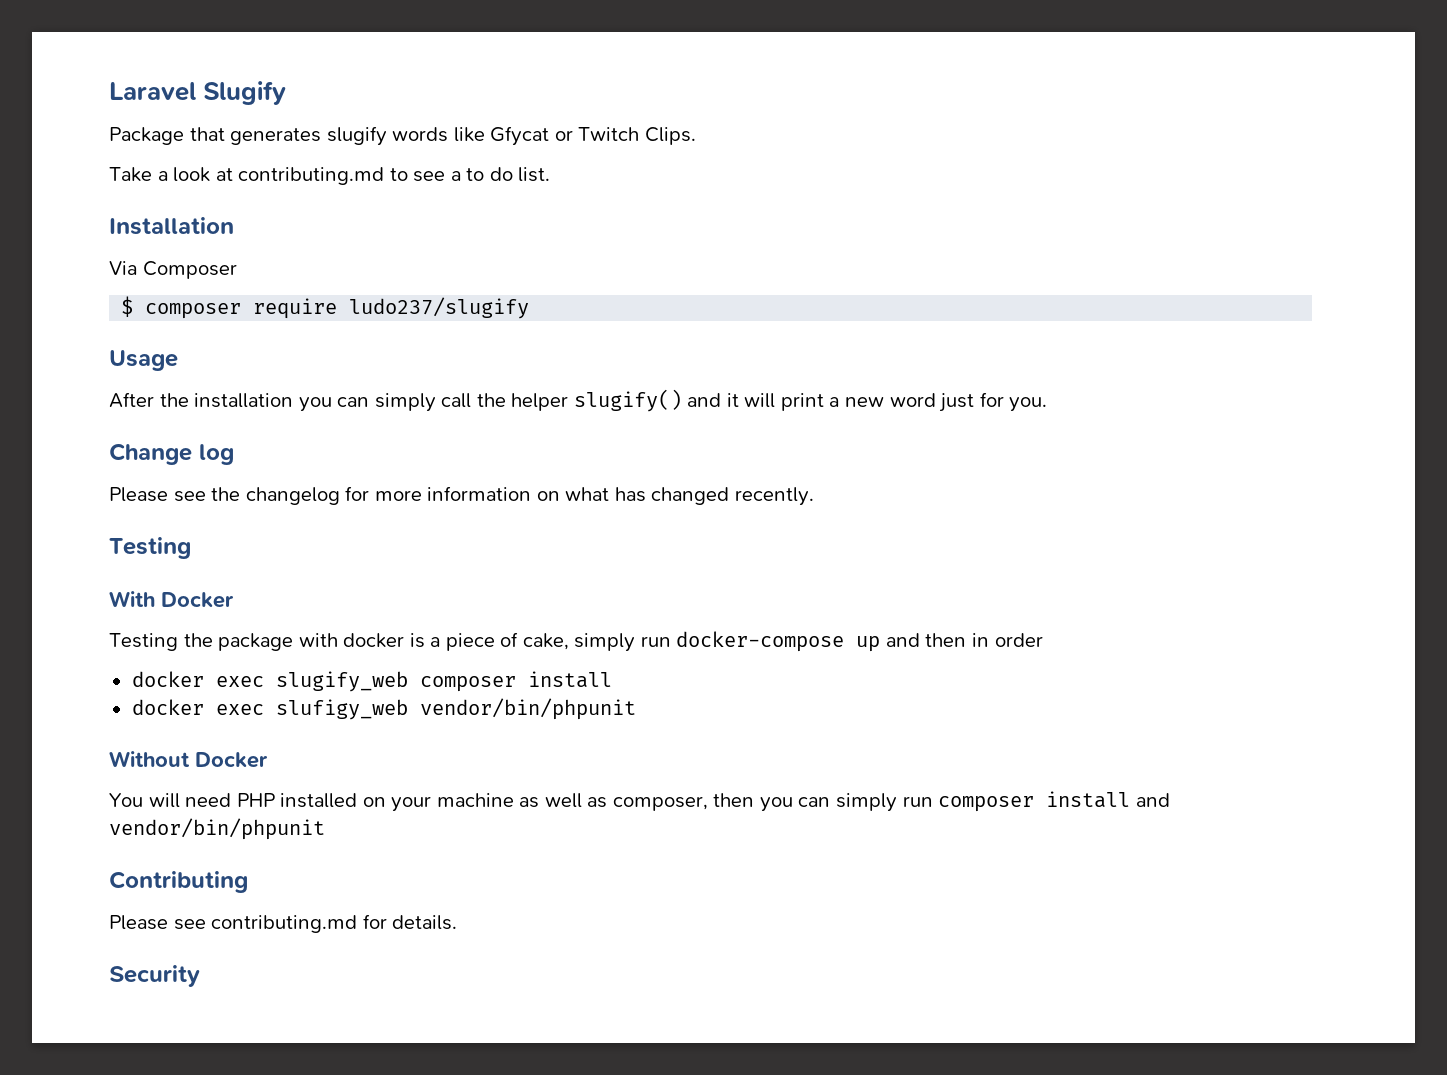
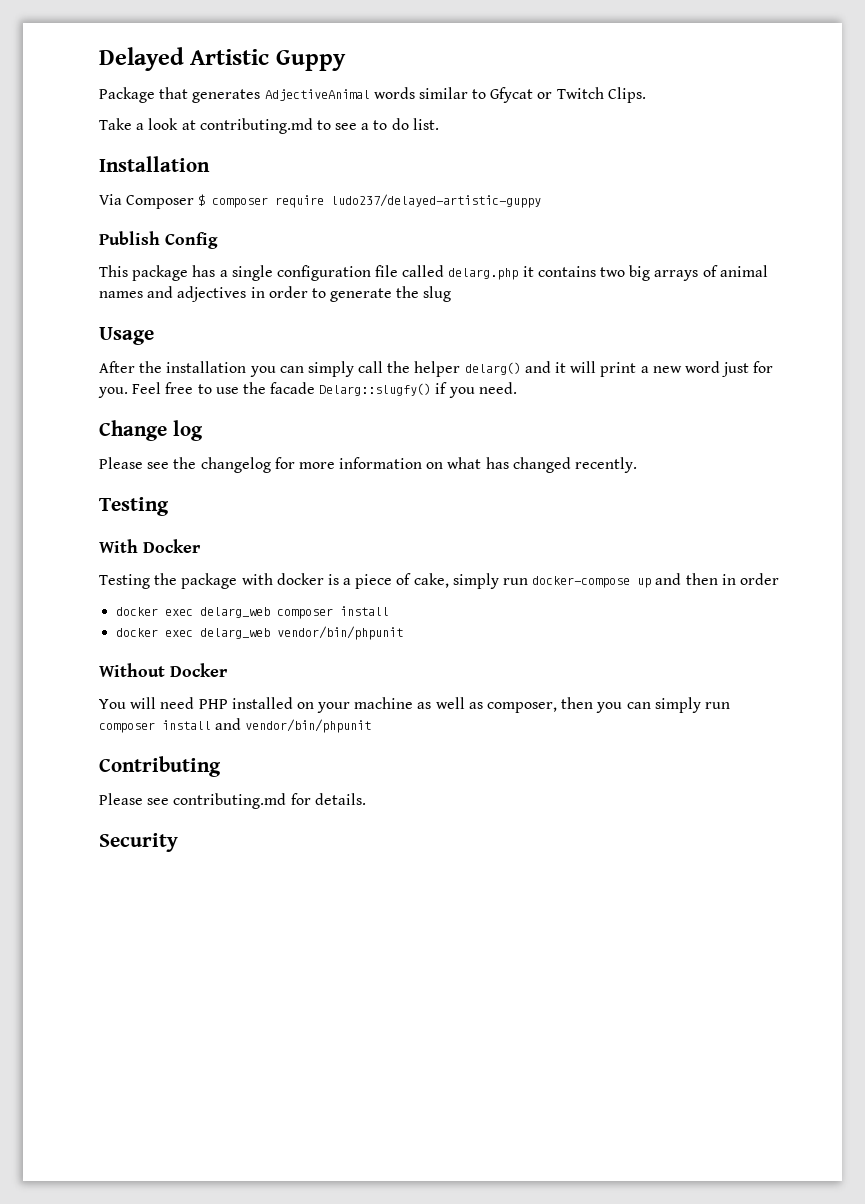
[109,81,287,105] Laravel Slugify -> [99,47,346,71] Delayed Artistic Guppy
[326,126,485,146] slugify words like -> [264,87,487,101] AdjectiveAnimal words similar to
(237, 270) // -> (195, 202) none
[349,297,530,319] ludo237/slugify -> [331,194,542,208] [99,231,218,249] [99,265,768,281] [99,286,452,302] ludo237/delayed-artistic-guppy // Publish Config // This package has a single configuration file called delarg.php it contains two big arrays of animal names and adjectives in order to generate the slug
[573,389,682,412] slugify() -> [464,362,521,375] delarg()
(1048, 404) none -> [132,382,517,398] Feel free to use the facade Delarg::slugfy() if you need.
[275,671,408,692] slugify_web -> [200,607,271,618] delarg_web
[275,699,408,720] slufigy_web -> [200,628,271,639] delarg_web

